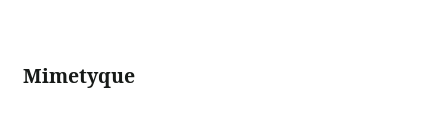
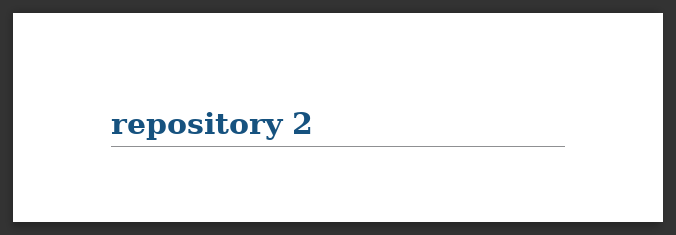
[23,68,135,88] Mimetyque -> [111,112,313,140] repository 2

